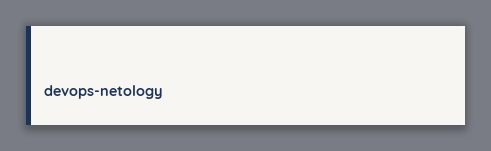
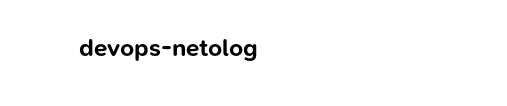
[44,85,163,99] devops-netology -> [79,39,258,61] devops-netolog

